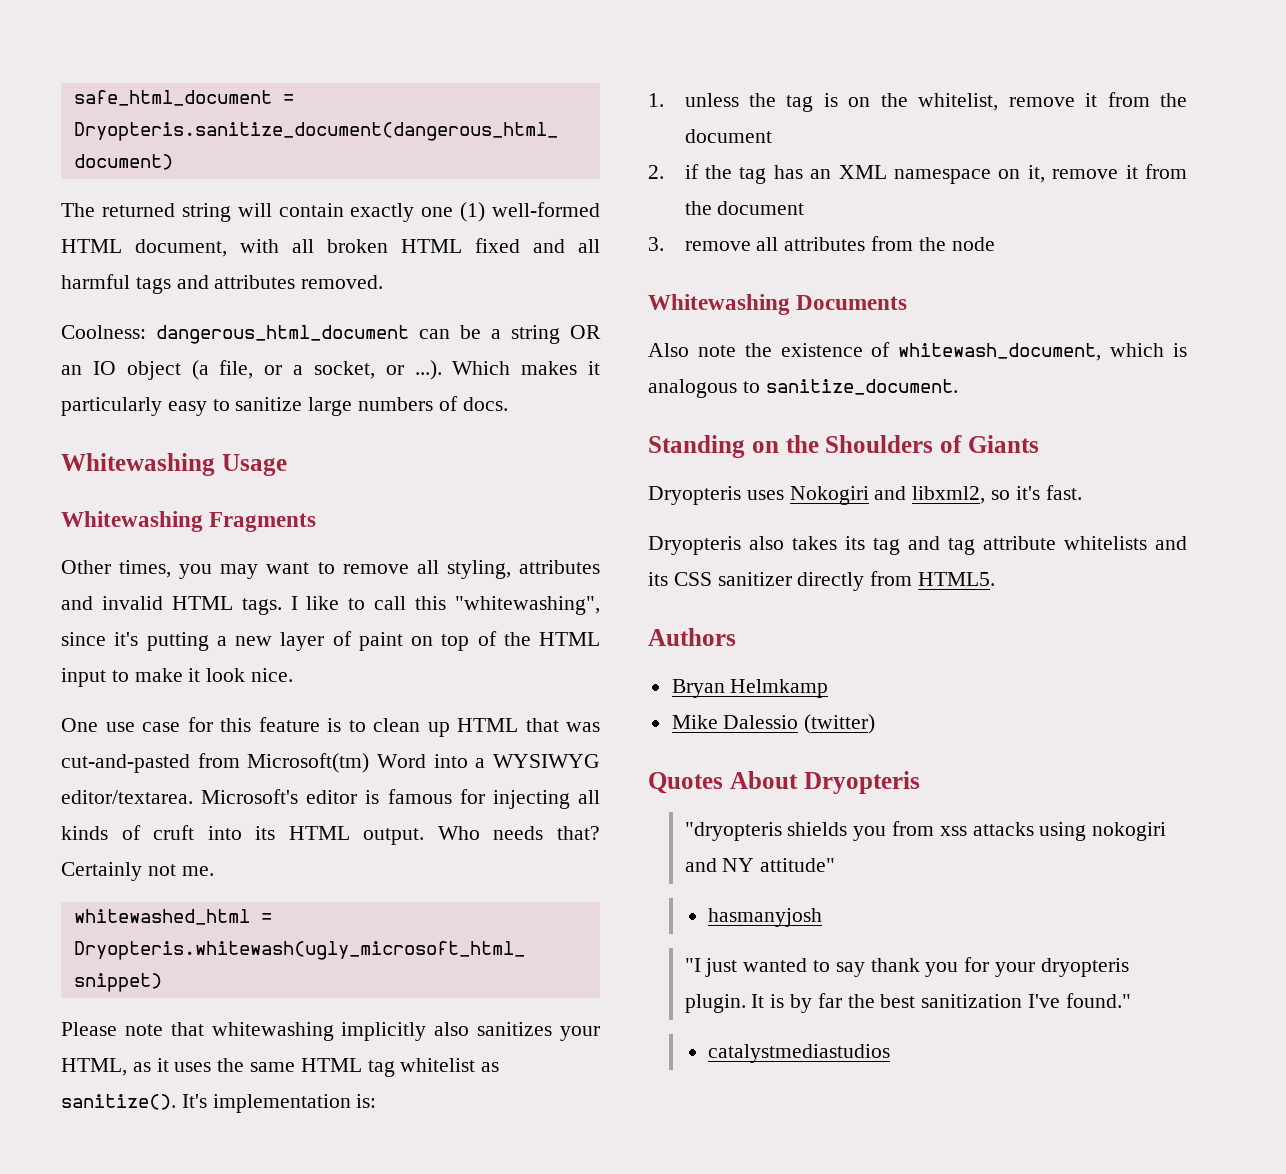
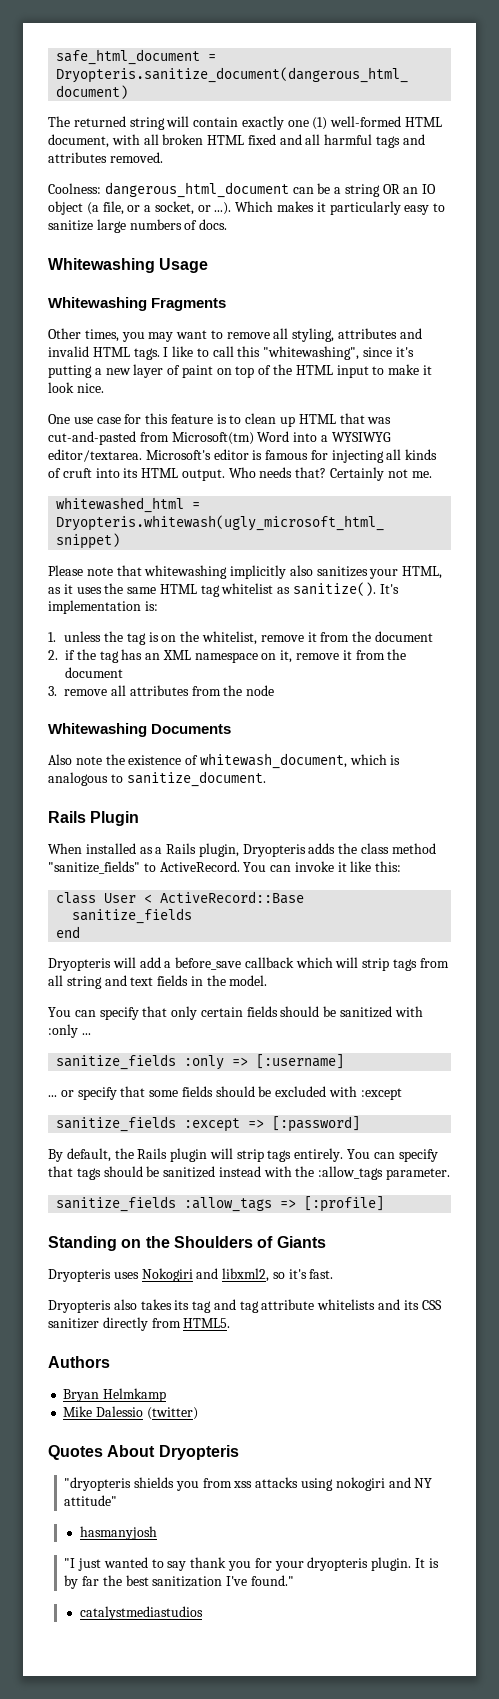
(958, 387) none -> [48,811,140,826] [48,843,436,857] [48,861,402,874] [56,891,305,904] [72,908,193,924] [56,926,81,938] [48,957,449,971] [48,975,268,989] [48,1006,423,1020] [48,1024,91,1038] [56,1054,345,1070] [48,1086,402,1100] [56,1116,361,1132] [48,1148,438,1162] [48,1166,451,1180] [56,1196,385,1212] // Rails Plugin // When installed as a Rails plugin, Dryopteris adds the class method "sanitize_fields" to ActiveRecord. You can invoke it like this: // class User < ActiveRecord::Base // sanitize_fields // end // Dryopteris will add a before_save callback which will strip tags from all string and text fields in the model. // You can specify that only certain fields should be sanitized with :only ... // sanitize_fields :only => [:username] // ... or specify that some fields should be excluded with :except // sanitize_fields :except => [:password] // By default, the Rails plugin will strip tags entirely. You can specify that tags should be sanitized instead with the :allow_tags parameter. // sanitize_fields :allow_tags => [:profile]

